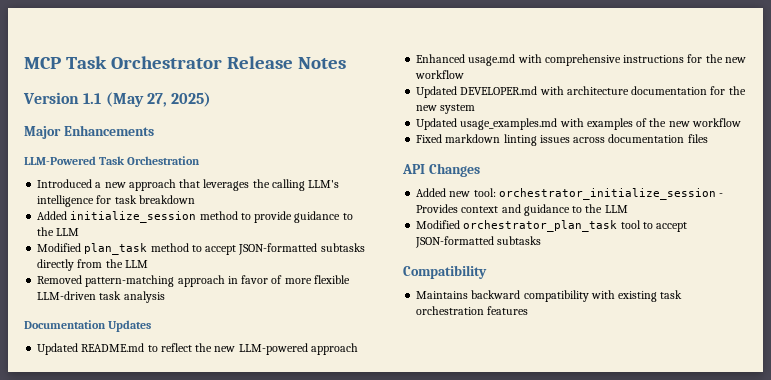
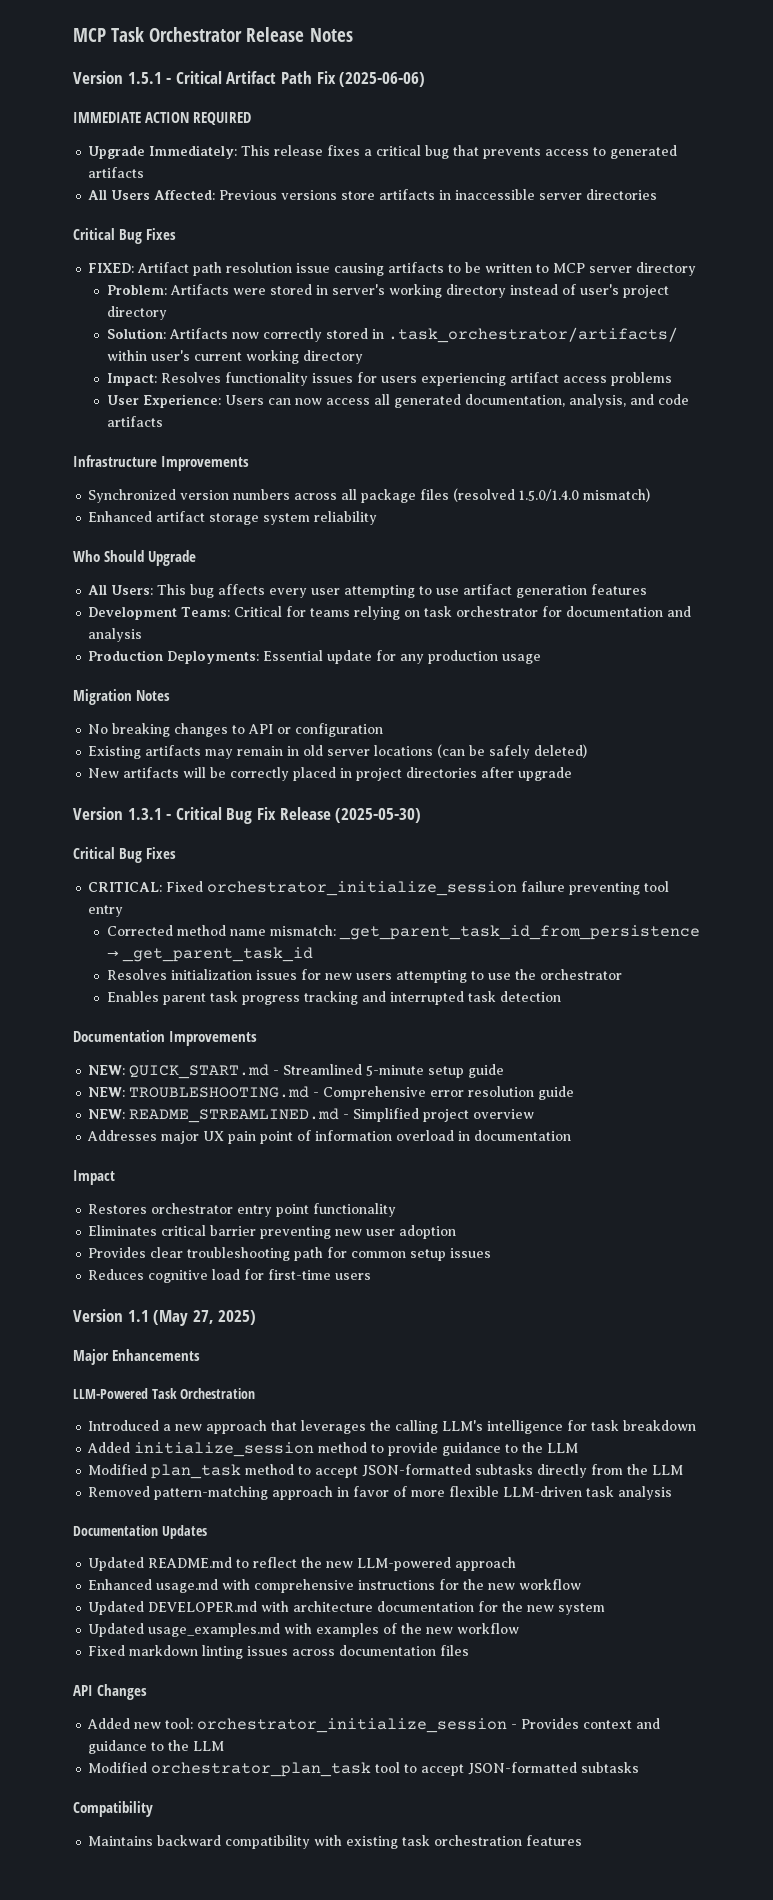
(346, 63) none -> [73,71,426,87] [73,112,252,125] [88,145,678,159] [88,167,145,178] [88,189,658,200] [73,228,177,244] [88,262,697,276] [106,284,669,298] [106,306,167,320] [106,327,678,343] [106,350,363,364] [106,372,672,386] [106,394,689,408] [106,416,163,427] [73,455,250,471] [88,488,651,503] [88,511,378,525] [73,550,197,566] [88,584,648,598] [88,606,692,620] [88,628,143,642] [88,650,542,664] [73,689,171,705] [88,723,384,737] [88,744,588,759] [88,767,573,781] [73,807,422,824] [73,847,177,863] [88,881,670,896] [88,905,124,917] [106,925,700,940] [106,947,313,962] [106,969,622,983] [106,991,561,1005] [73,1030,258,1046] [88,1064,505,1079] [88,1086,575,1100] [88,1108,535,1123] [87,1130,572,1144] [73,1170,115,1185] [88,1203,397,1217] [88,1225,457,1239] [88,1247,492,1261] [88,1269,372,1283] // Version 1.5.1 - Critical Artifact Path Fix (2025-06-06) // IMMEDIATE ACTION REQUIRED // Upgrade Immediately: This release fixes a critical bug that prevents access to generated artifacts // All Users Affected: Previous versions store artifacts in inaccessible server directories // Critical Bug Fixes // FIXED: Artifact path resolution issue causing artifacts to be written to MCP server directory // Problem: Artifacts were stored in server's working directory instead of user's project directory // Solution: Artifacts now correctly stored in .task_orchestrator/artifacts/ within user's current working directory // Impact: Resolves functionality issues for users experiencing artifact access problems // User Experience: Users can now access all generated documentation, analysis, and code artifacts // Infrastructure Improvements // Synchronized version numbers across all package files (resolved 1.5.0/1.4.0 mismatch) // Enhanced artifact storage system reliability // Who Should Upgrade // All Users: This bug affects every user attempting to use artifact generation features // Development Teams: Critical for teams relying on task orchestrator for documentation and analysis // Production Deployments: Essential update for any production usage // Migration Notes // No breaking changes to API or configuration // Existing artifacts may remain in old server locations (can be safely deleted) // New artifacts will be correctly placed in project directories after upgrade // Version 1.3.1 - Critical Bug Fix Release (2025-05-30) // Critical Bug Fixes // CRITICAL: Fixed orchestrator_initialize_session failure preventing tool entry // Corrected method name mismatch: _get_parent_task_id_from_persistence → _get_parent_task_id // Resolves initialization issues for new users attempting to use the orchestrator // Enables parent task progress tracking and interrupted task detection // Documentation Improvements // NEW: QUICK_START.md - Streamlined 5-minute setup guide // NEW: TROUBLESHOOTING.md - Comprehensive error resolution guide // NEW: README_STREAMLINED.md - Simplified project overview // Addresses major UX pain point of information overload in documentation // Impact // Restores orchestrator entry point functionality // Eliminates critical barrier preventing new user adoption // Provides clear troubleshooting path for common setup issues // Reduces cognitive load for first-time users

